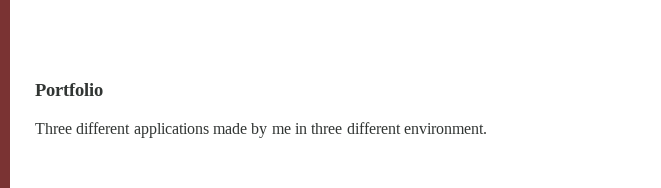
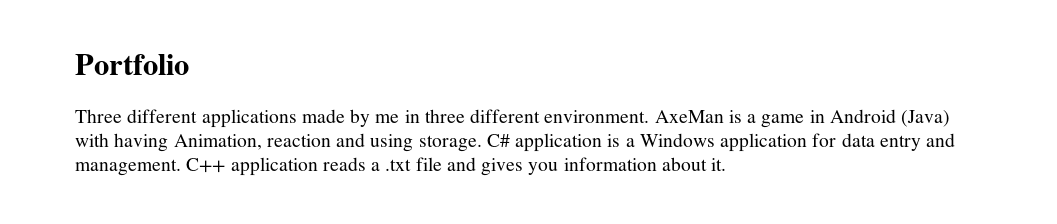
(487, 128) none -> [654,109,951,128] [75,133,956,152] [75,157,727,176] AxeMan is a game in Android (Java) with having Animation, reaction and using storage. C# application is a Windows application for data entry and management. C++ application reads a .txt file and gives you information about it.

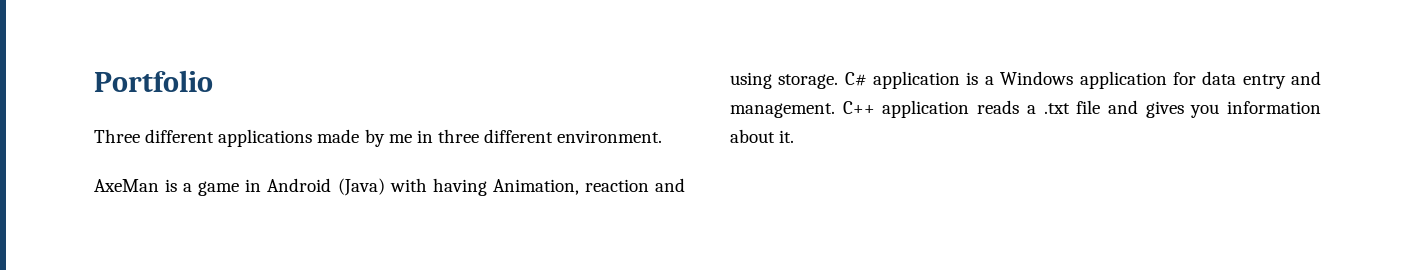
(650, 116) none -> (663, 136) //

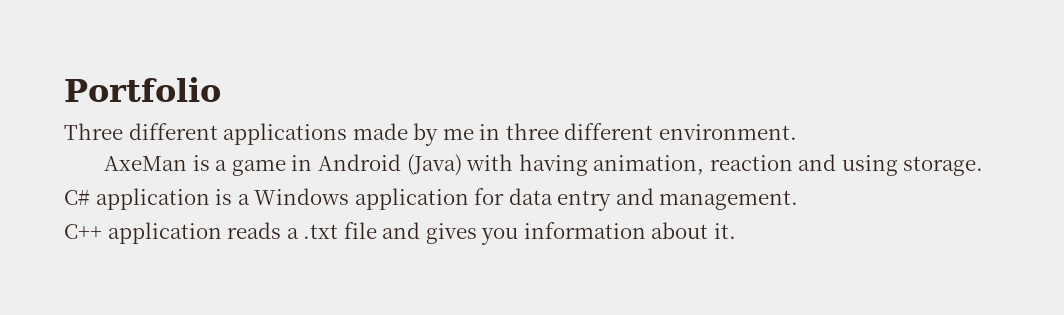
[492,179,579,195] Animation, -> [593,155,705,175] animation,
(839, 81) none -> (984, 166) //
(835, 110) none -> (799, 200) //

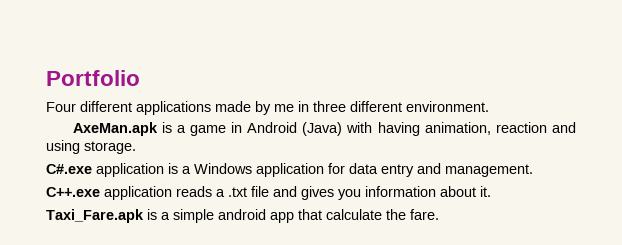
[64,123,123,140] Three -> [46,102,76,112] Four
[104,156,188,171] AxeMan -> [72,122,158,136] AxeMan.apk
[64,190,90,205] C# -> [46,164,92,174] C#.exe
[64,224,102,239] C++ -> [46,187,100,197] C++.exe
(736, 231) none -> [46,209,439,223] // Taxi_Fare.apk is a simple android app that calculate the fare.

